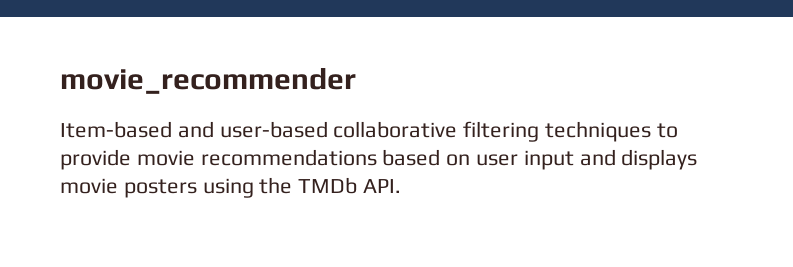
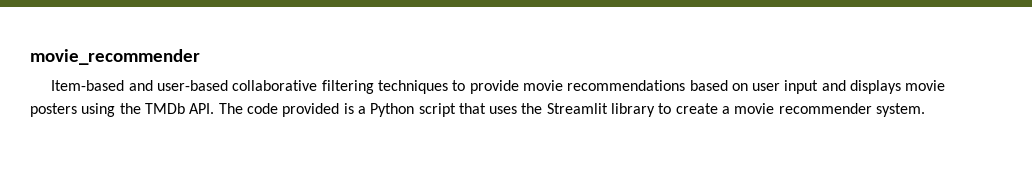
(402, 186) none -> [218,103,926,117] The code provided is a Python script that uses the Streamlit library to create a movie recommender system.

